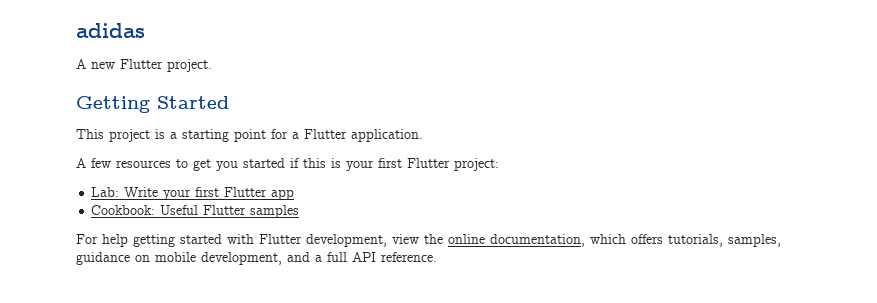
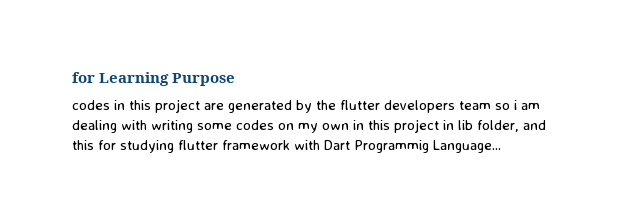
[76,23,145,38] [76,59,212,72] [76,96,229,113] [76,129,423,142] [76,158,499,171] [91,187,295,200] [91,205,300,218] [76,234,781,247] [76,252,437,265] adidas // A new Flutter project. // Getting Started // This project is a starting point for a Flutter application. // A few resources to get you started if this is your first Flutter project: // Lab: Write your first Flutter app // Cookbook: Useful Flutter samples // For help getting started with Flutter development, view the online documentation, which offers tutorials, samples, guidance on mobile development, and a full API reference. -> [72,72,236,86] [72,99,540,113] [72,119,546,133] [72,140,501,153] for Learning Purpose // codes in this project are generated by the flutter developers team so i am dealing with writing some codes on my own in this project in lib folder, and this for studying flutter framework with Dart Programmig Language...

